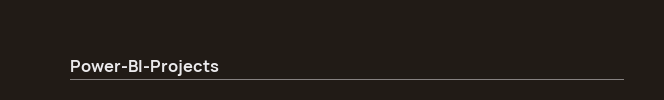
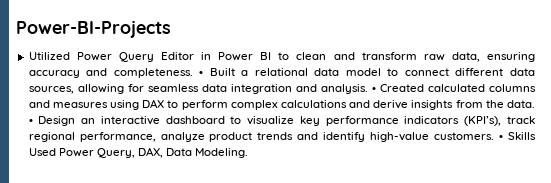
(219, 68) none -> [28,52,536,62] [28,68,535,78] [28,84,536,94] [28,99,535,110] [28,116,535,126] [28,132,536,142] [28,147,249,158] // Utilized Power Query Editor in Power BI to clean and transform raw data, ensuring accuracy and completeness. • Built a relational data model to connect different data sources, allowing for seamless data integration and analysis. • Created calculated columns and measures using DAX to perform complex calculations and derive insights from the data. • Design an interactive dashboard to visualize key performance indicators (KPI’s), track regional performance, analyze product trends and identify high-value customers. • Skills Used Power Query, DAX, Data Modeling.

